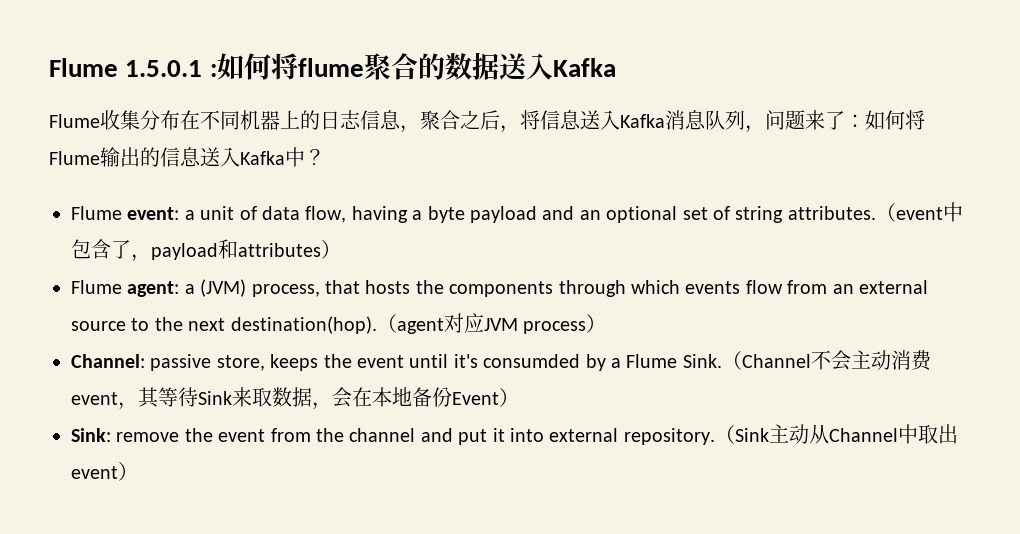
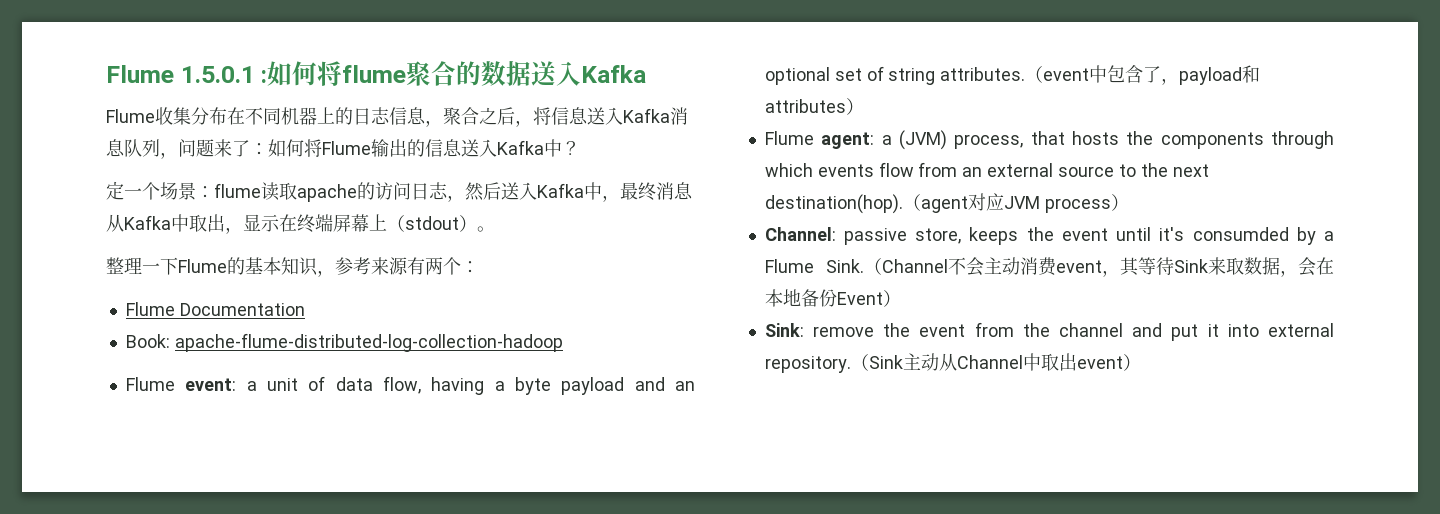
(325, 157) none -> [106,181,693,202] [106,214,495,234] [106,257,479,277] [125,302,305,316] [125,333,563,352] // 定一个场景：flume读取apache的访问日志，然后送入Kafka中，最终消息从Kafka中取出，显示在终端屏幕上（stdout）。 // 整理一下Flume的基本知识，参考来源有两个： // Flume Documentation // Book: apache-flume-distributed-log-collection-hadoop

